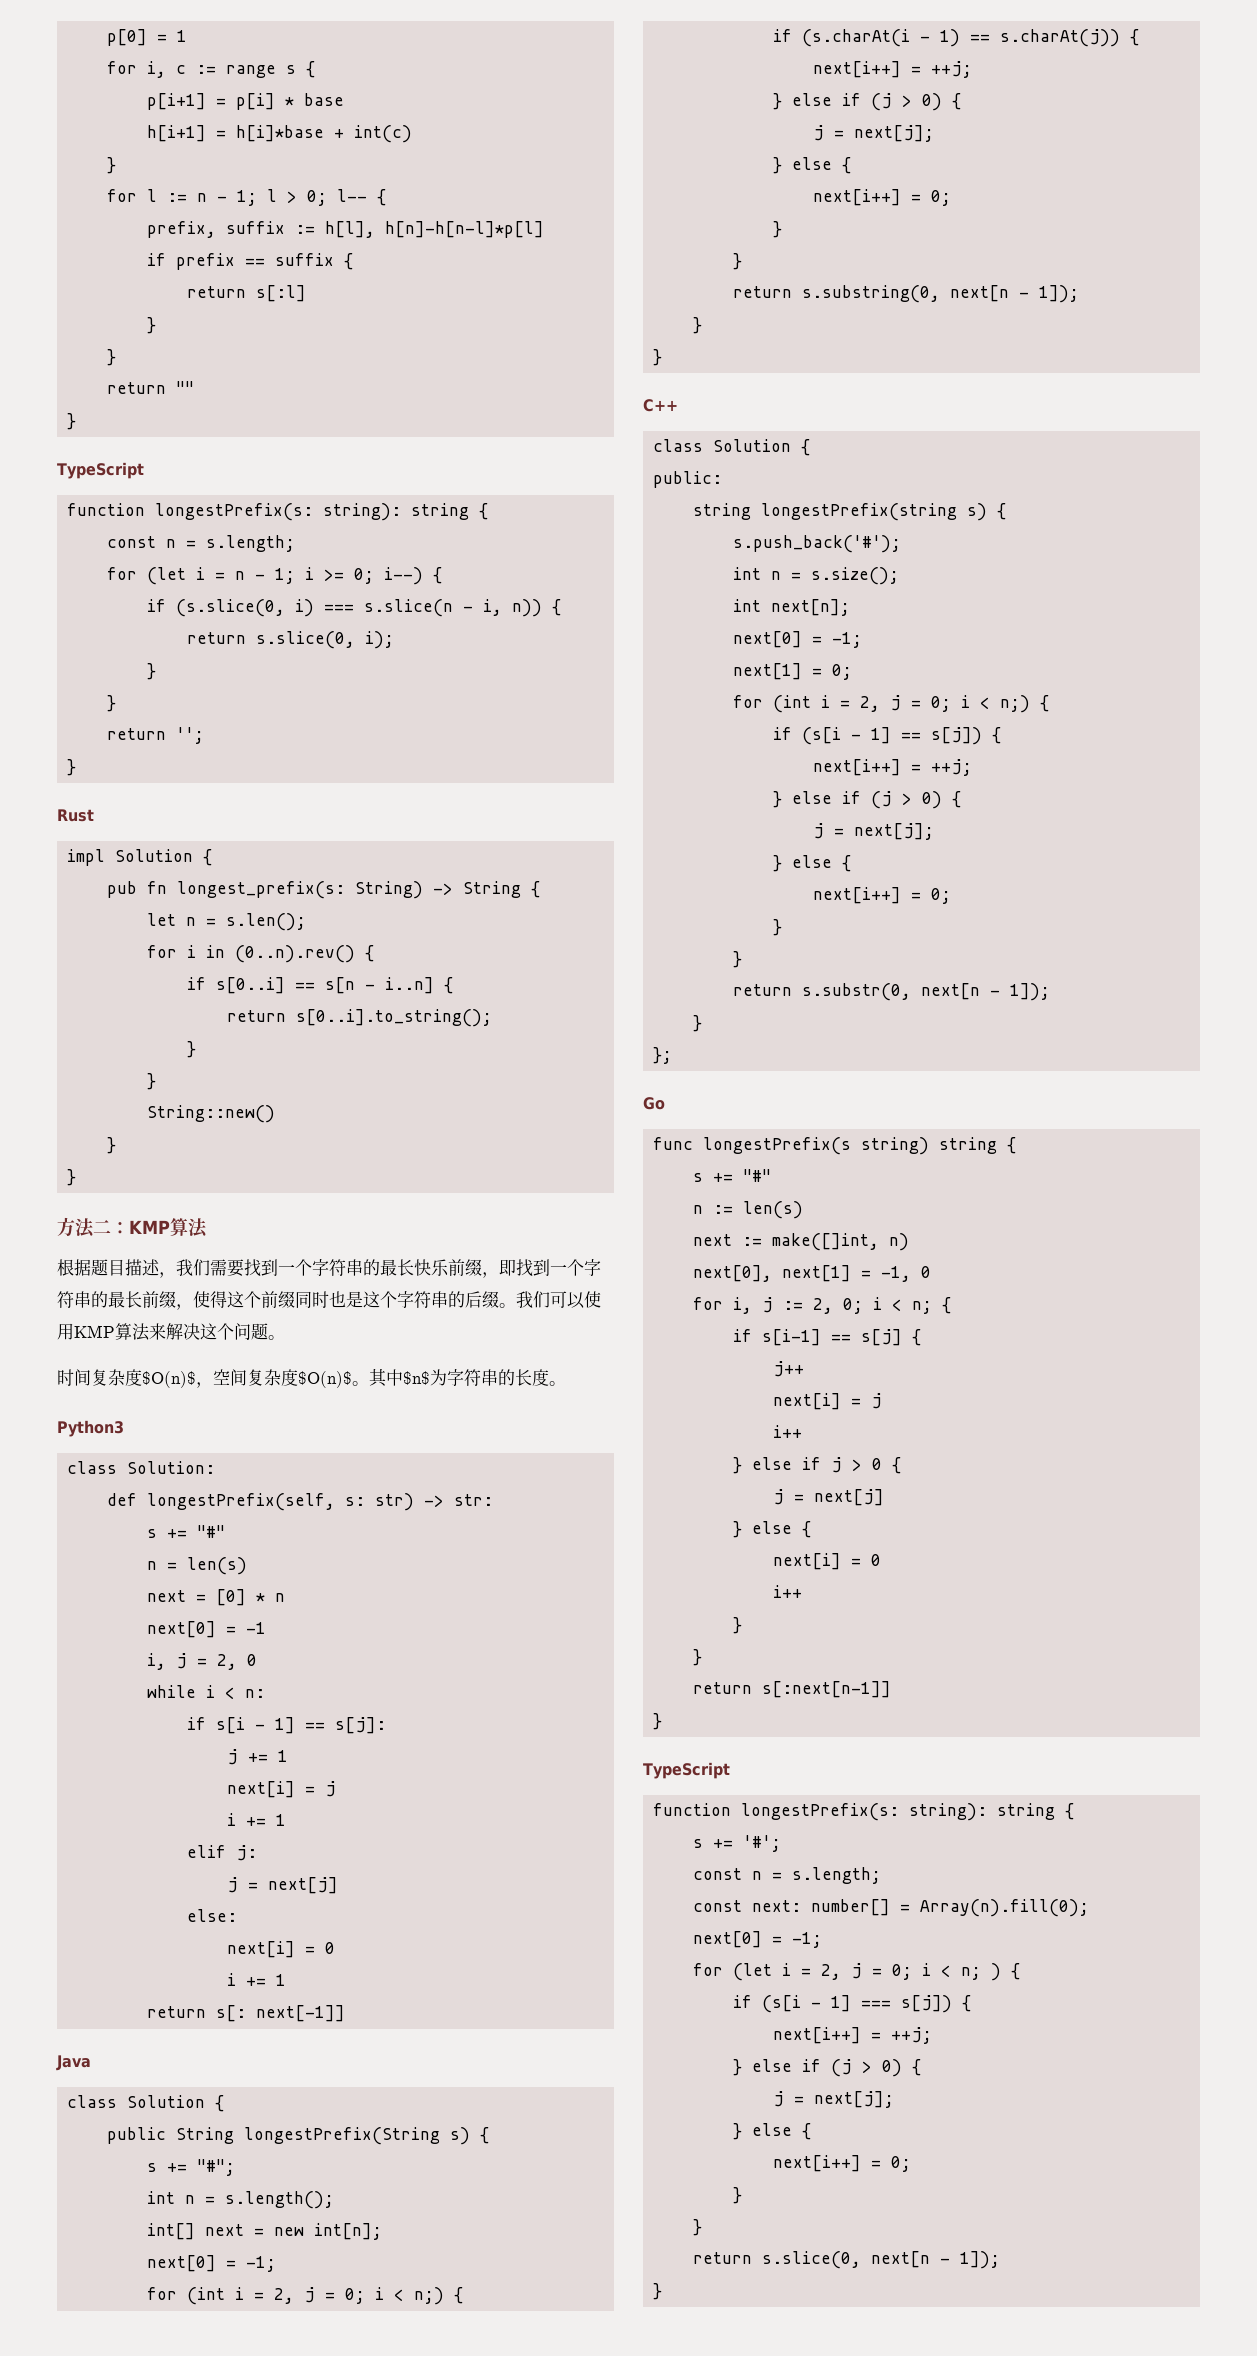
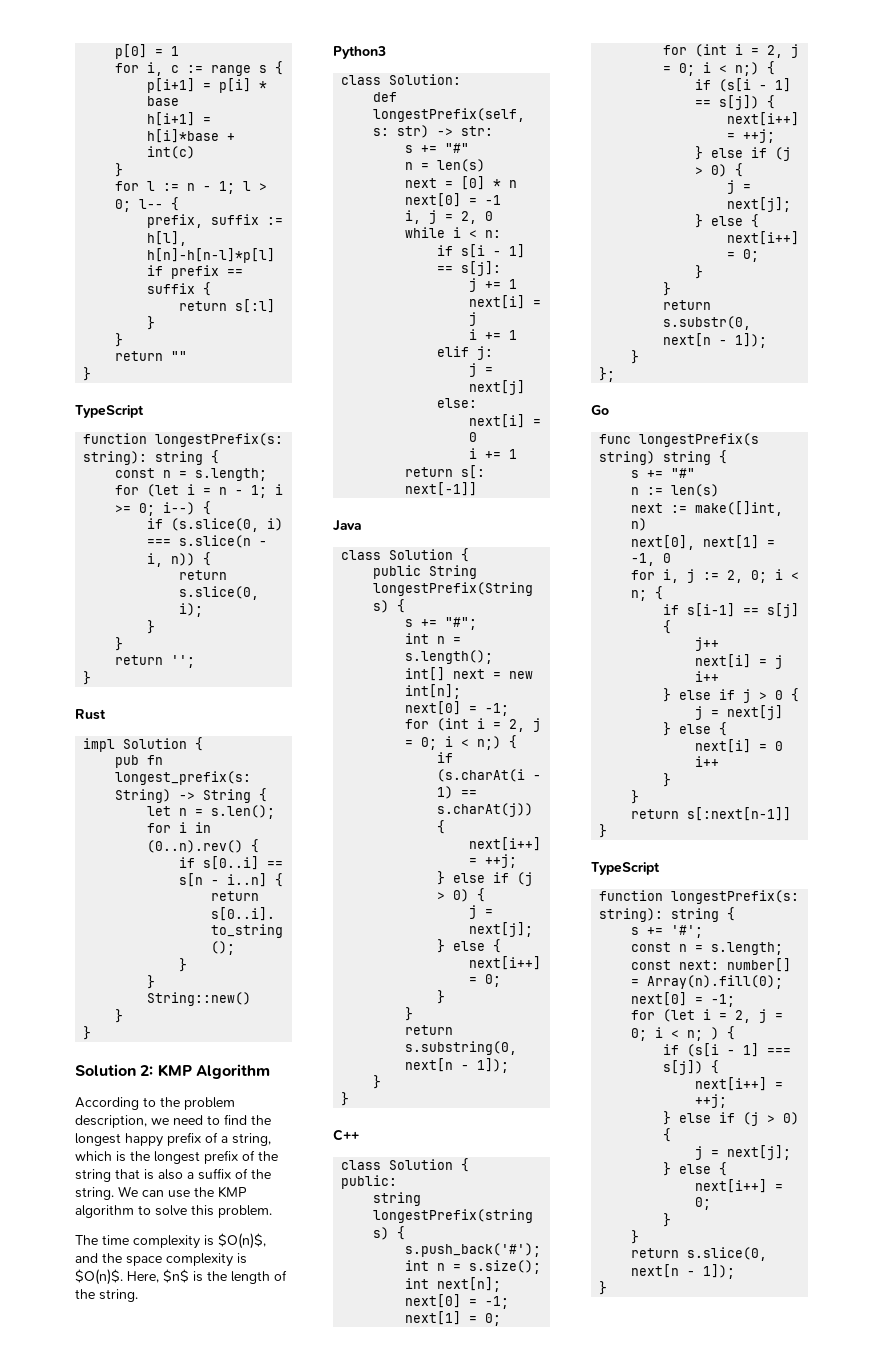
[57,1217,208,1238] [57,1259,601,1278] [57,1291,601,1310] [57,1323,285,1341] [57,1368,566,1388] 方法二：KMP算法 // 根据题目描述，我们需要找到一个字符串的最长快乐前缀，即找到一个字符串的最长前缀，使得这个前缀同时也是这个字符串的后缀。我们可以使用KMP算法来解决这个问题。 // 时间复杂度$O(n)$，空间复杂度$O(n)$。其中$n$为字符串的长度。 -> [75,1064,270,1079] [75,1097,235,1110] [75,1114,271,1128] [75,1132,271,1147] [75,1150,278,1164] [75,1168,271,1182] [75,1186,247,1200] [75,1205,272,1218] [75,1233,266,1249] [75,1253,247,1267] [75,1269,287,1285] [75,1289,138,1302] Solution 2: KMP Algorithm // According to the problem description, we need to find the longest happy prefix of a string, which is the longest prefix of the string that is also a suffix of the string. We can use the KMP algorithm to solve this problem. // The time complexity is $O(n)$, and the space complexity is $O(n)$. Here, $n$ is the length of the string.

